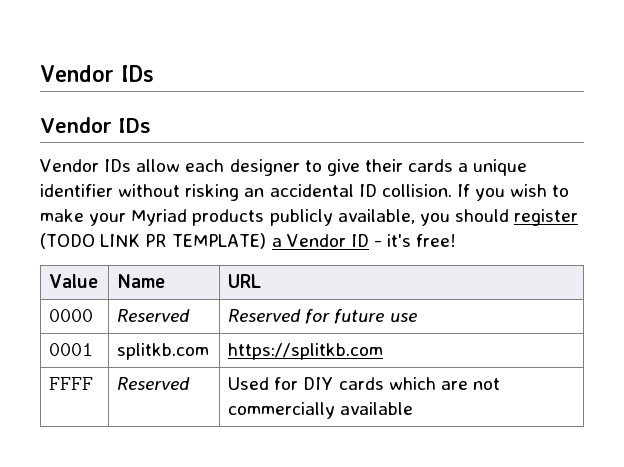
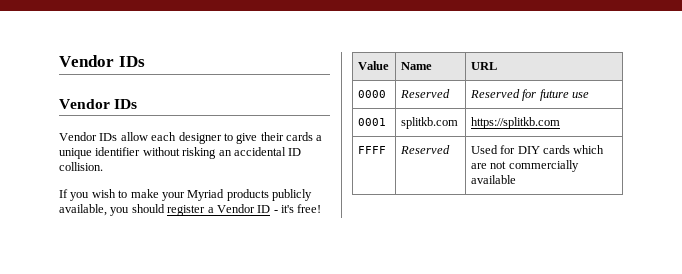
(452, 190) none -> (103, 166) //
[40,233,267,249] (TODO LINK PR TEMPLATE) -> (206, 210) none

